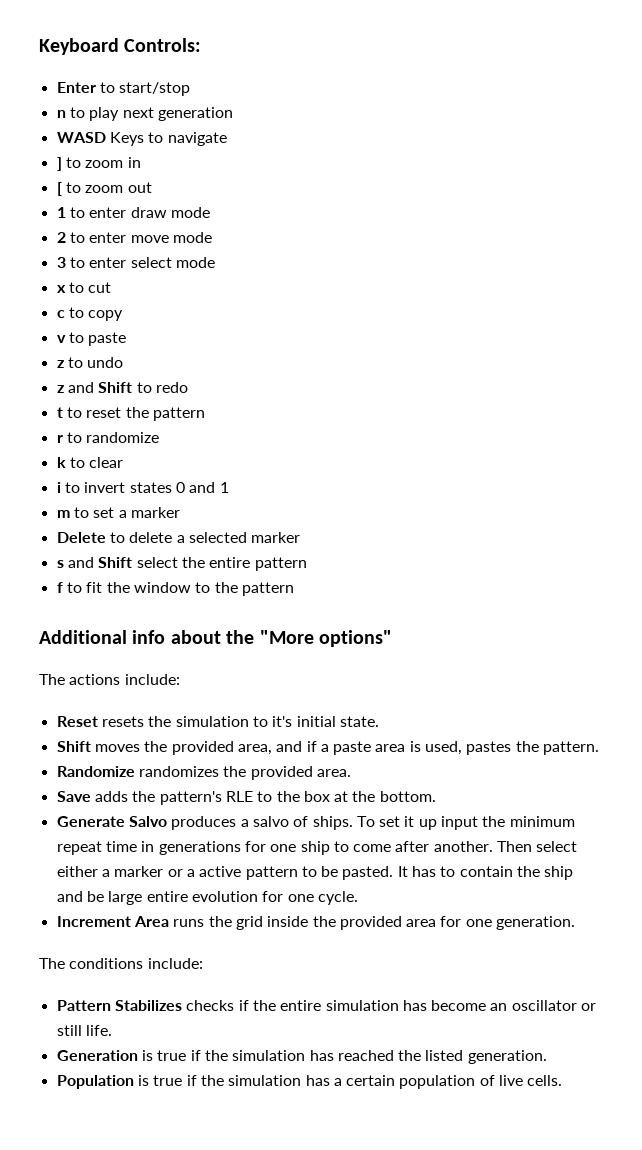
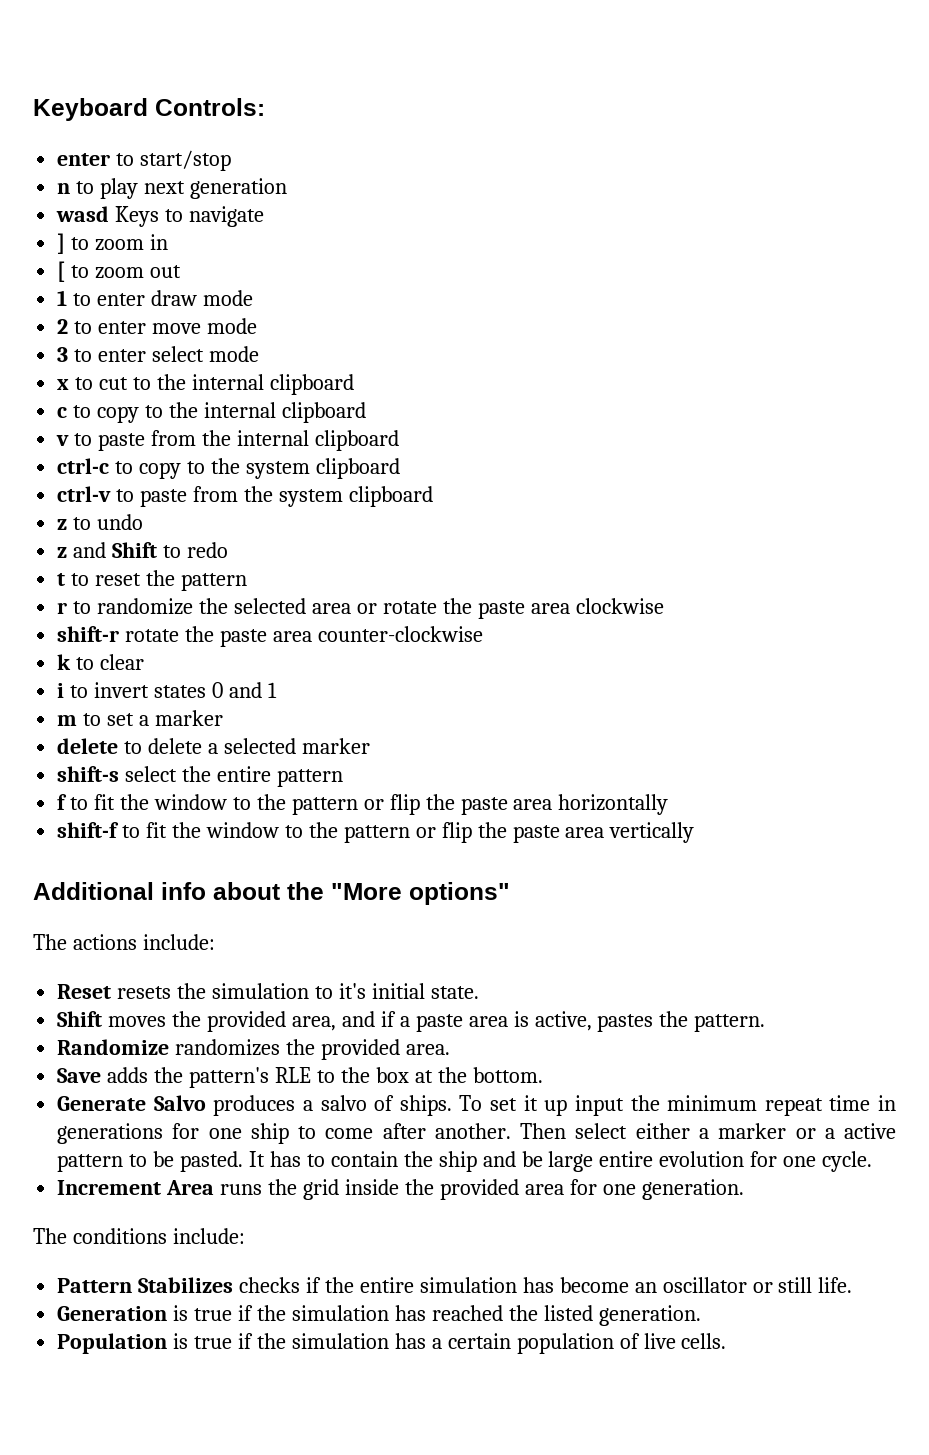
[56,82,96,93] Enter -> [57,153,111,166] enter
[56,132,106,143] WASD -> [56,206,110,222] wasd
(112, 287) none -> [133,374,354,395] to the internal clipboard
(124, 315) none -> [145,402,366,423] to the internal clipboard
(127, 339) none -> [151,430,399,451] [57,458,400,479] [57,486,433,507] from the internal clipboard // ctrl-c to copy to the system clipboard // ctrl-v to paste from the system clipboard
(160, 437) none -> [199,598,664,619] [57,626,483,647] the selected area or rotate the paste area clockwise // shift-r rotate the paste area counter-clockwise
[56,532,106,543] Delete -> [57,738,119,754] delete
[56,557,133,568] s and Shift -> [57,766,120,782] shift-s
(294, 589) none -> [363,794,669,815] [57,822,695,843] or flip the paste area horizontally // shift-f to fit the window to the pattern or flip the paste area vertically
[425,741,463,755] used, -> [534,1011,592,1031] active,

